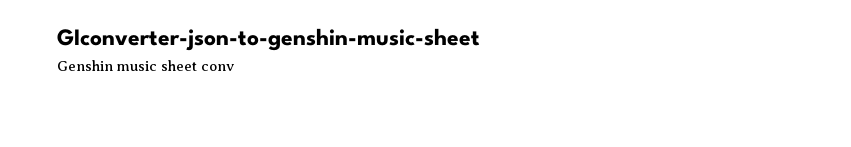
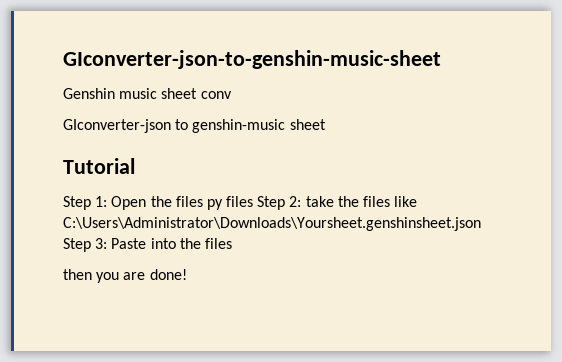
(234, 67) none -> [63,119,326,133] [63,158,135,174] [63,196,418,210] [63,217,481,231] [63,238,232,252] [63,269,187,283] // GIconverter-json to genshin-music sheet // Tutorial // Step 1: Open the files py files Step 2: take the files like C:\Users\Administrator\Downloads\Yoursheet.genshinsheet.json Step 3: Paste into the files // then you are done!

